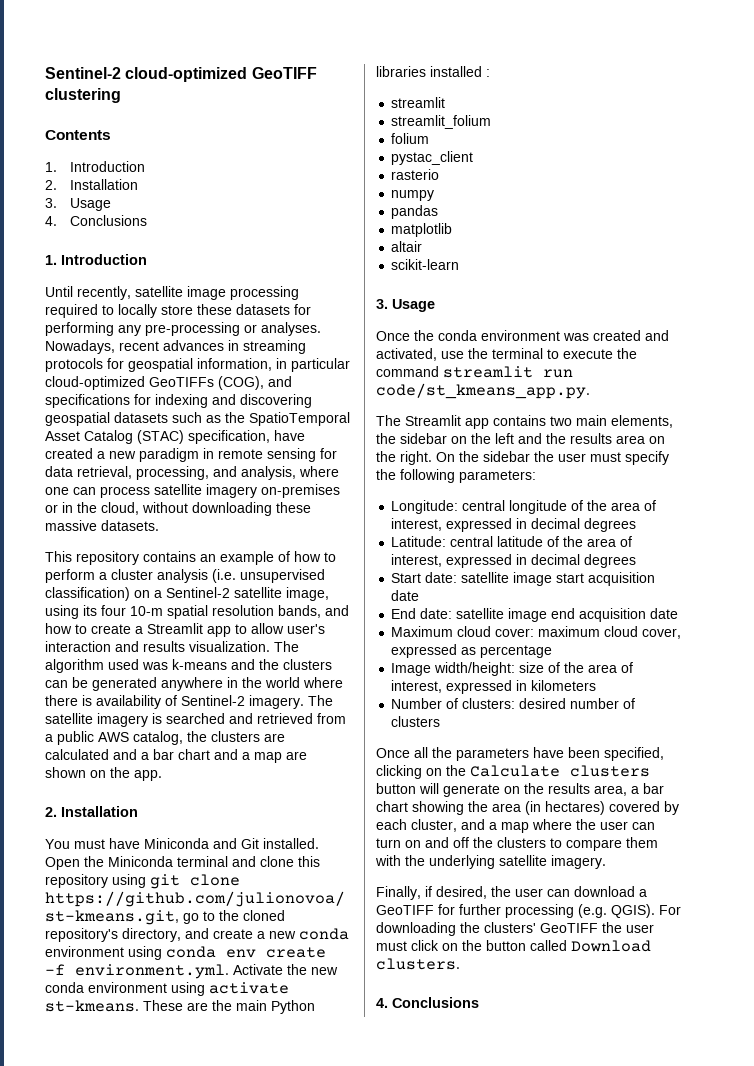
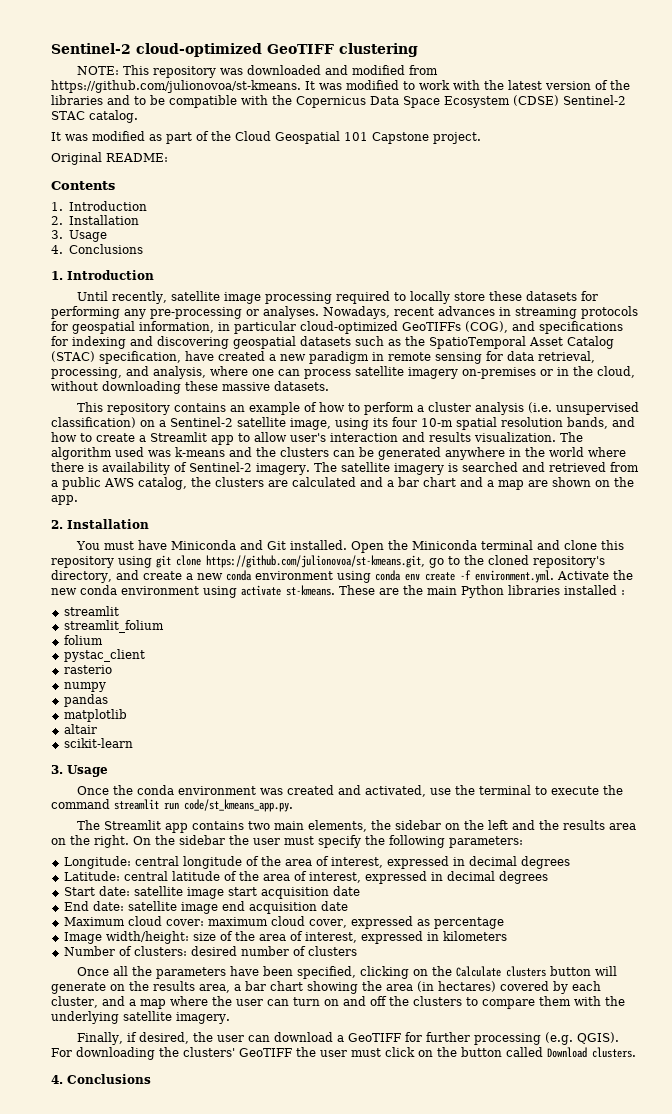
(121, 95) none -> [76,65,438,78] [51,80,630,93] [51,95,626,108] [51,110,138,123] [51,131,481,144] [51,152,168,165] // NOTE: This repository was downloaded and modified from https://github.com/julionovoa/st-kmeans. It was modified to work with the latest version of the libraries and to be compatible with the Copernicus Data Space Ecosystem (CDSE) Sentinel-2 STAC catalog. // It was modified as part of the Cloud Geospatial 101 Capstone project. // Original README:

